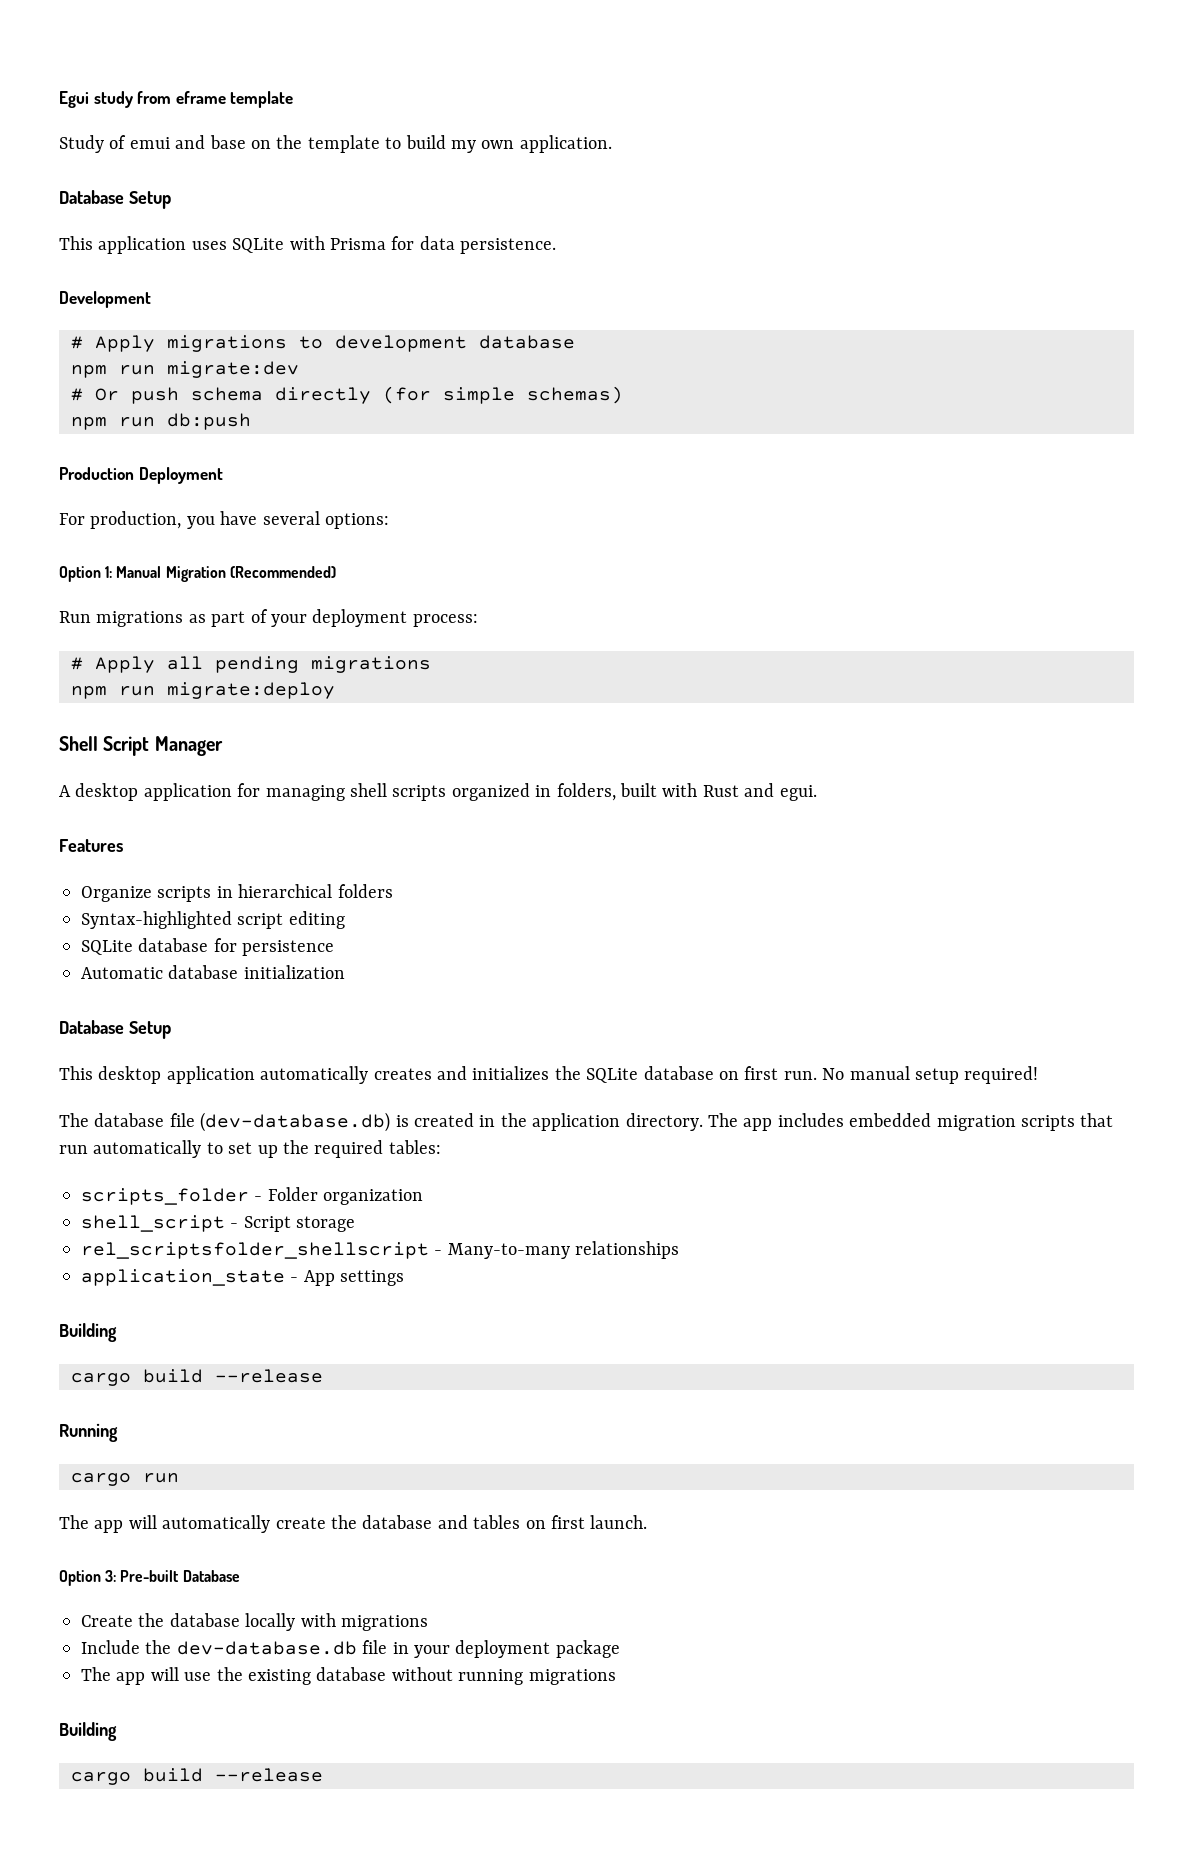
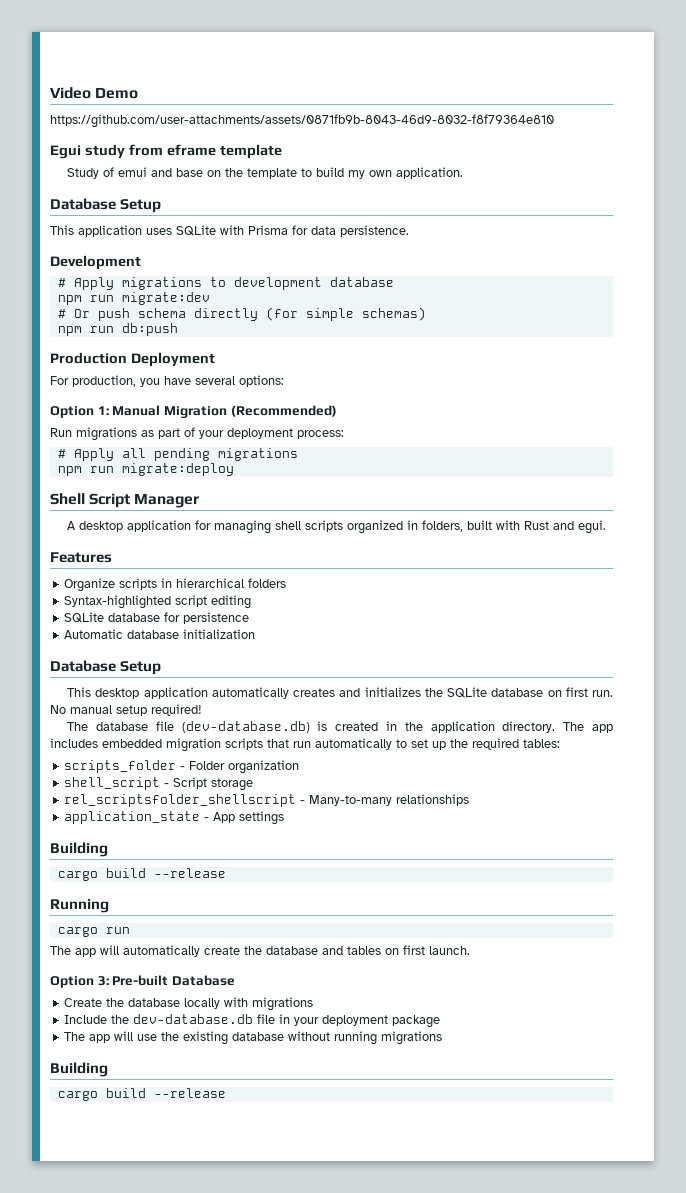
(59, 99) none -> [50,87,139,99] [50,114,554,128] Video Demo // https://github.com/user-attachments/assets/0871fb9b-8043-46d9-8032-f8f79364e810 //

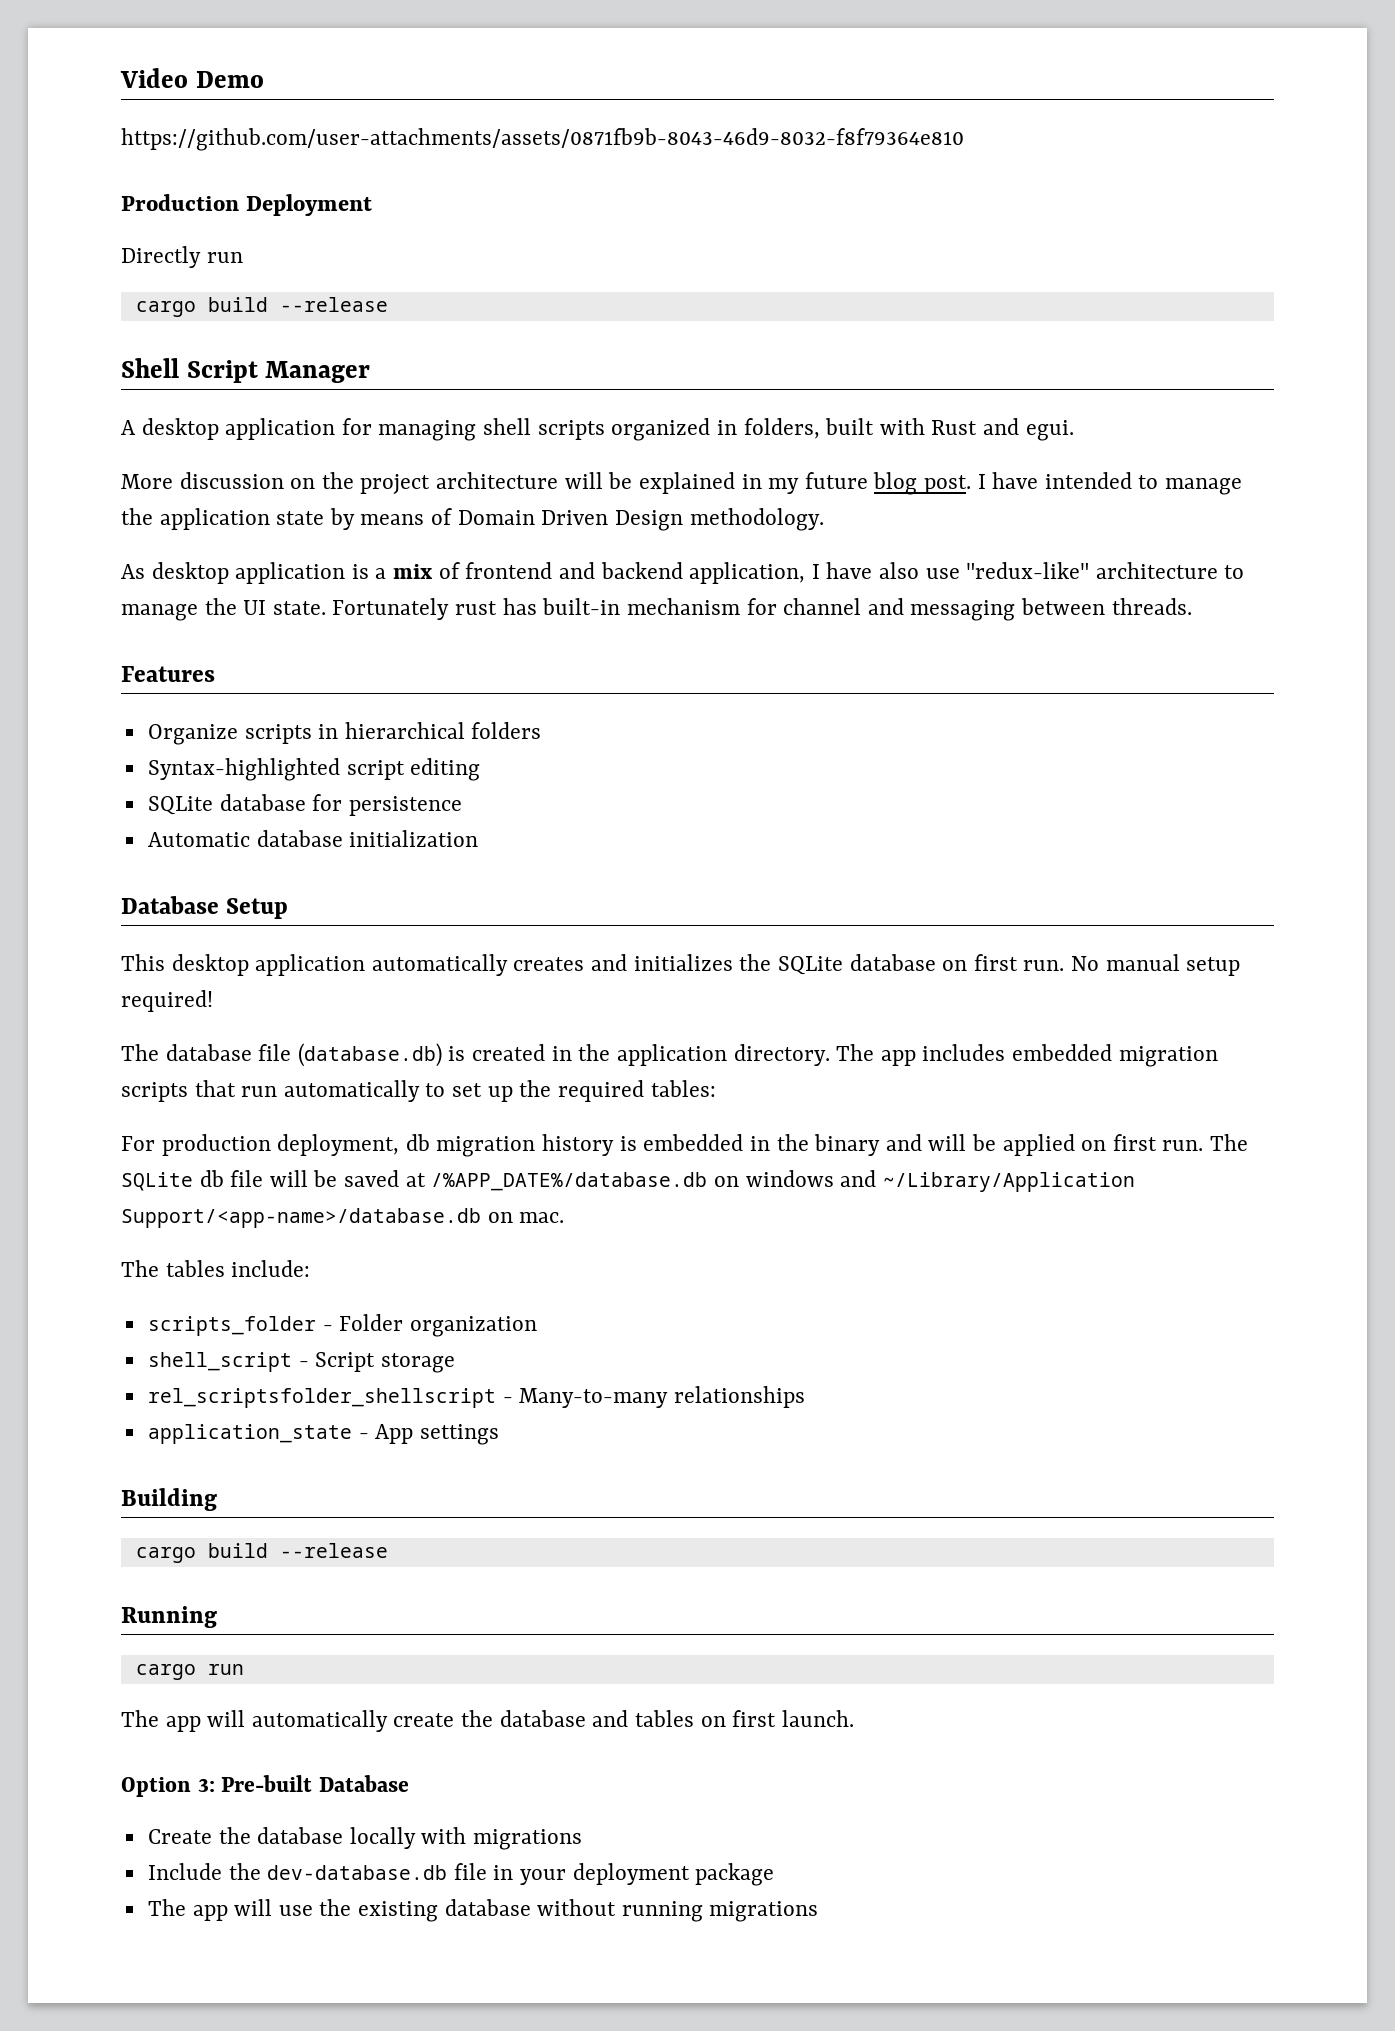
[50,144,282,159] [67,167,464,179] [50,198,162,213] [50,225,409,237] [50,255,141,270] [57,277,394,290] [57,292,210,305] [57,307,426,321] [57,323,178,336] [50,352,215,367] [50,375,284,387] [50,405,337,418] [50,427,344,441] [57,448,298,461] [57,463,234,476] Egui study from eframe template // Study of emui and base on the template to build my own application. // Database Setup // This application uses SQLite with Prisma for data persistence. // Development // # Apply migrations to development database // npm run migrate:dev // # Or push schema directly (for simple schemas) // npm run db:push // Production Deployment // For production, you have several options: // Option 1: Manual Migration (Recommended) // Run migrations as part of your deployment process: // # Apply all pending migrations // npm run migrate:deploy -> [121,194,372,216] [121,246,243,268] [135,297,388,317] Production Deployment // Directly run // cargo build --release
(607, 527) none -> [121,472,1243,495] [121,508,824,531] [121,562,1245,584] [121,598,1192,621] // More discussion on the project architecture will be explained in my future blog post. I have intended to manage the application state by means of Domain Driven Design methodology. // As desktop application is a mix of frontend and backend application, I have also use "redux-like" architecture to manage the UI state. Fortunately rust has built-in mechanism for channel and messaging between threads.
[181,721,310,733] (dev-database.db) -> [297,1043,442,1067] (database.db)
(560, 743) none -> [121,1134,1249,1157] [121,1170,1135,1192] [121,1208,565,1228] [121,1260,311,1277] // For production deployment, db migration history is embedded in the binary and will be applied on first run. The SQLite db file will be saved at /%APP_DATE%/database.db on windows and ~/Library/Application Support/<app-name>/database.db on mac. // The tables include:
[50,1062,108,1077] [57,1088,226,1101] // Building // cargo build --release -> (819, 1911) none

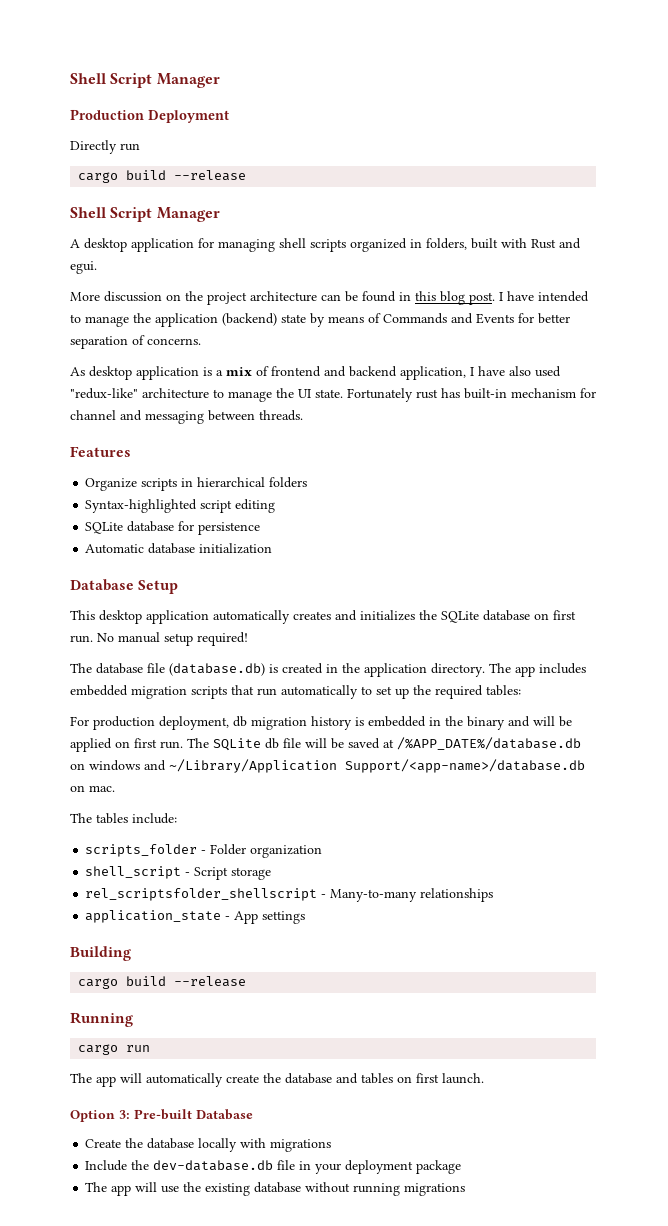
[120,68,264,88] [121,128,964,151] Video Demo // https://github.com/user-attachments/assets/0871fb9b-8043-46d9-8032-f8f79364e810 -> [70,73,220,88] Shell Script Manager
[564,472,868,494] will be explained in my future -> [321,291,436,302] can be found in this
(270, 519) none -> [222,313,277,326] (backend)
[457,508,824,531] Domain Driven Design methodology. -> [383,313,570,324] [70,335,201,349] Commands and Events for better separation of concerns.
[925,568,960,579] use -> [535,366,561,377] used

